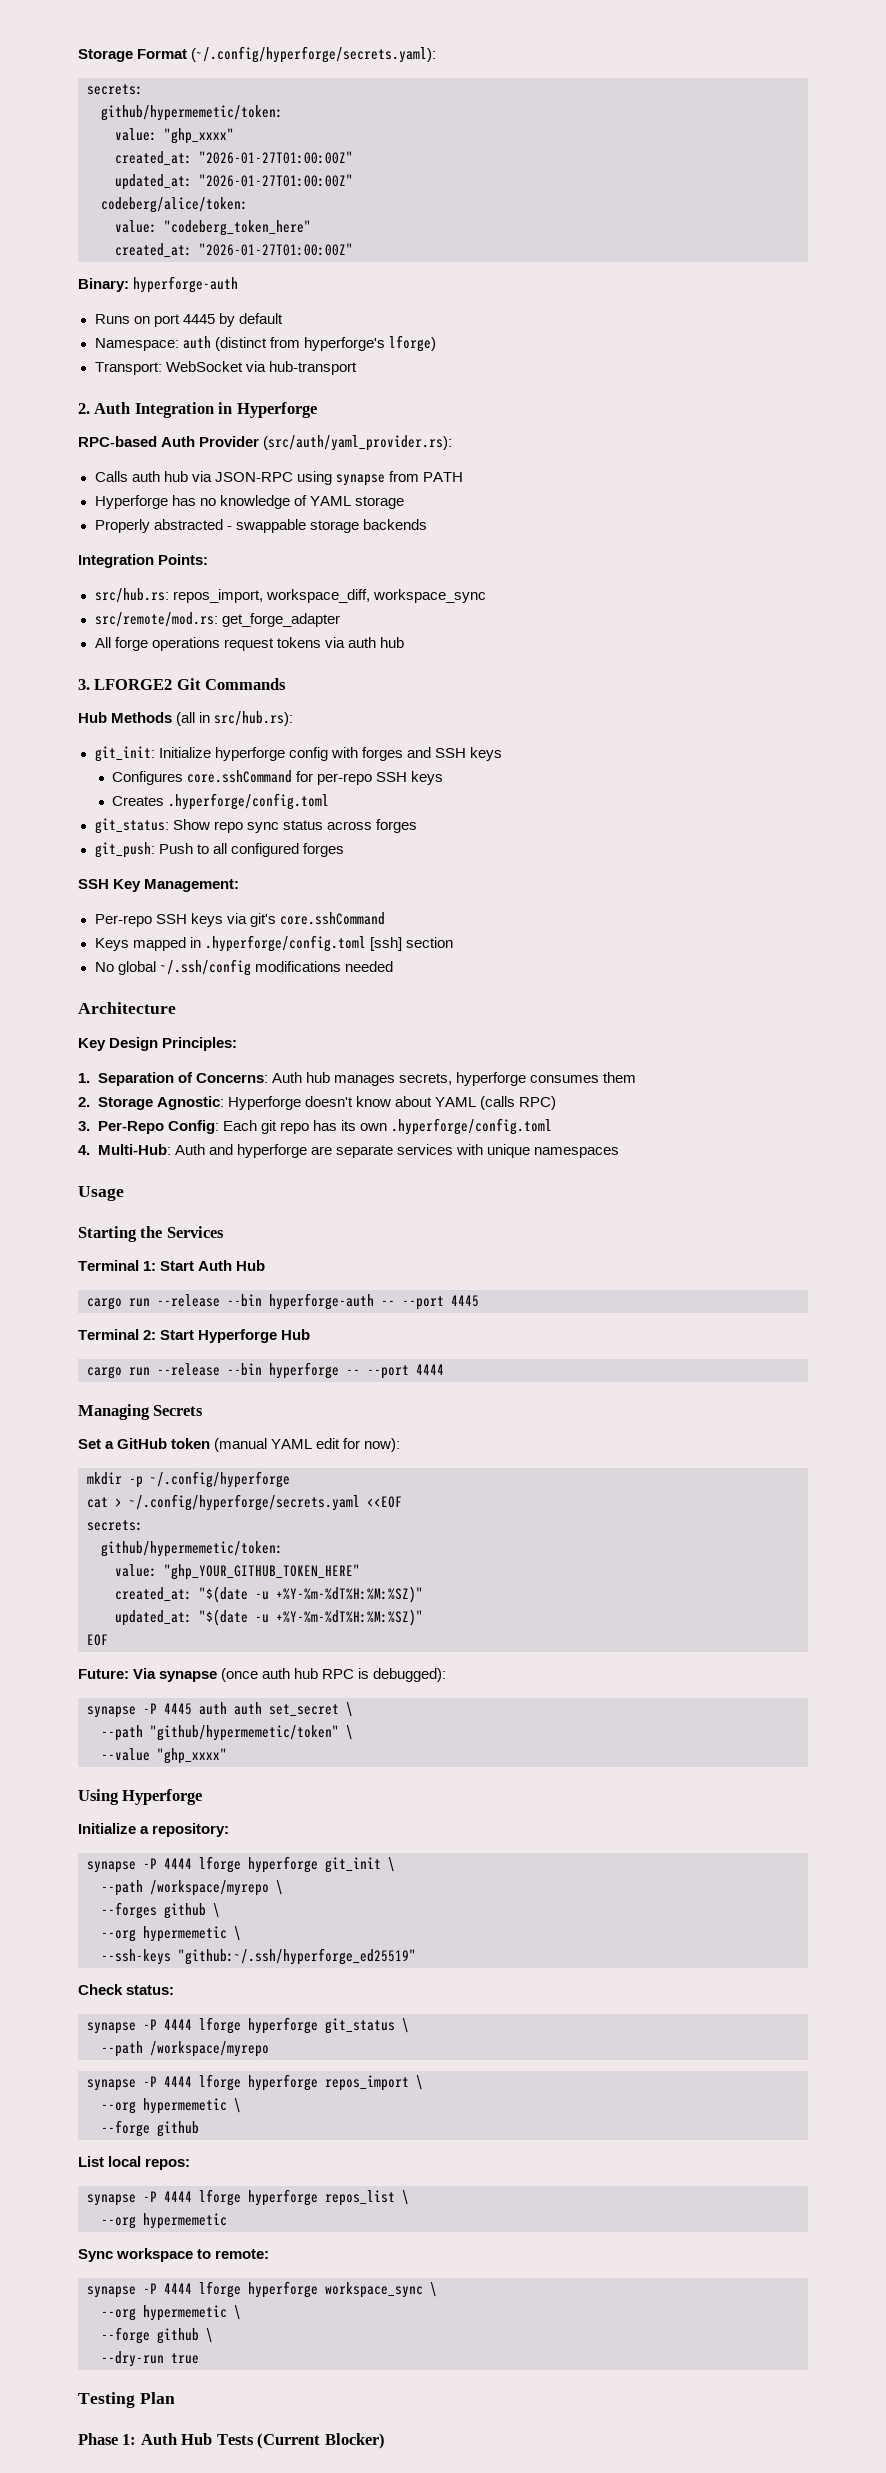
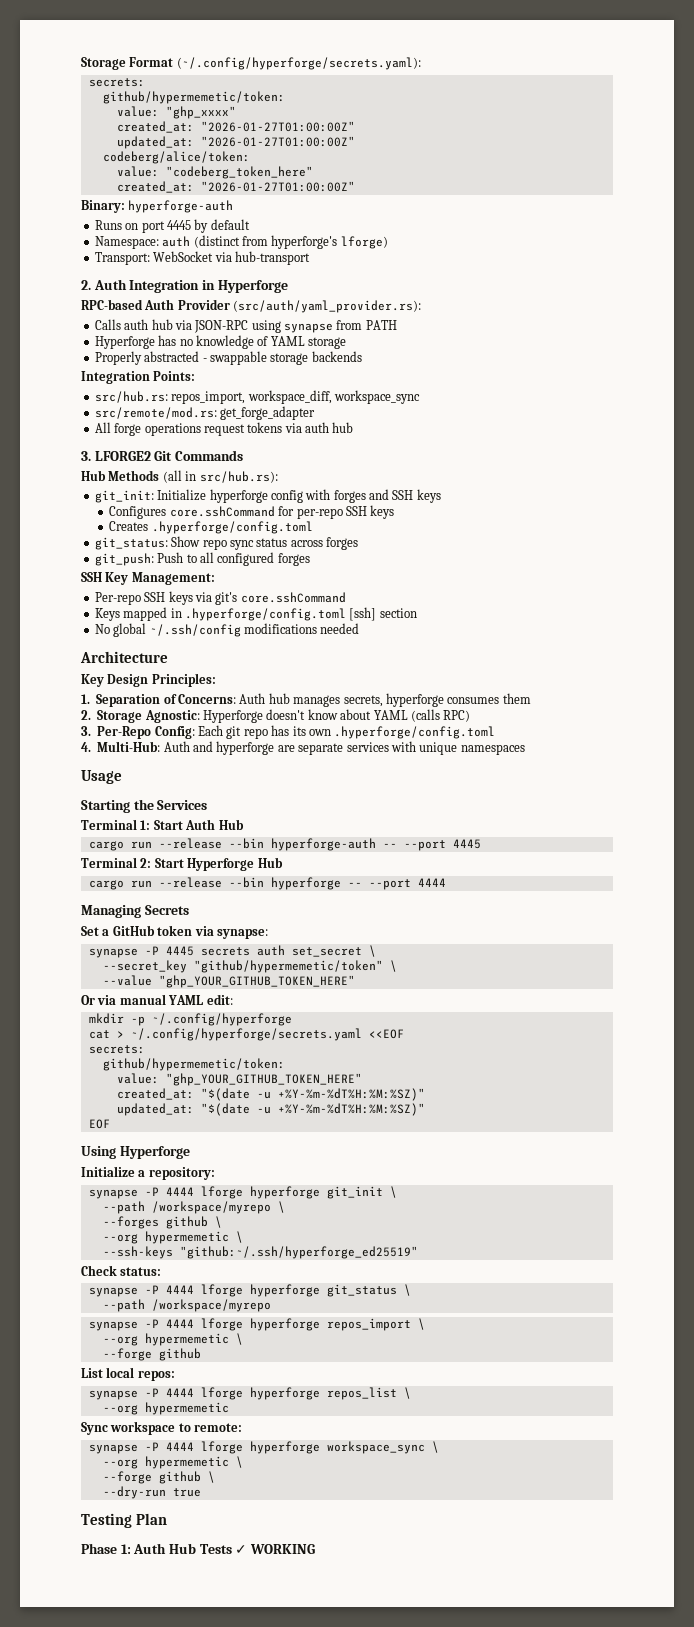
[214,1438,401,1452] (manual YAML edit for now): -> [194,926,268,939] [88,945,376,958] [102,960,397,973] [102,975,355,988] [81,994,233,1005] via synapse: // synapse -P 4445 secrets auth set_secret \ // --secret_key "github/hypermemetic/token" \ // --value "ghp_YOUR_GITHUB_TOKEN_HERE" // Or via manual YAML edit:
[78,1668,447,1682] [87,1702,353,1718] [101,1725,353,1741] [101,1748,227,1764] // Future: Via synapse (once auth hub RPC is debugged): // synapse -P 4445 auth auth set_secret \ // --path "github/hypermemetic/token" \ // --value "ghp_xxxx" -> (110, 1124) none
[257,2433,385,2449] (Current Blocker) -> [235,1544,315,1554] ✓ WORKING

